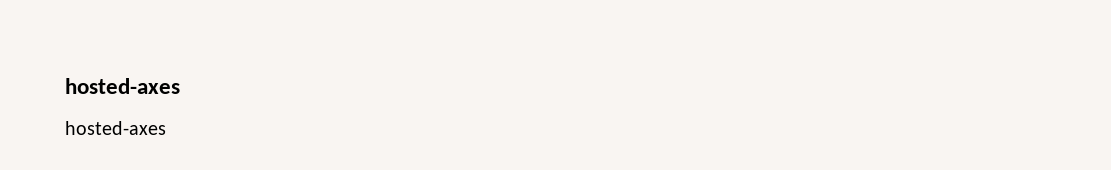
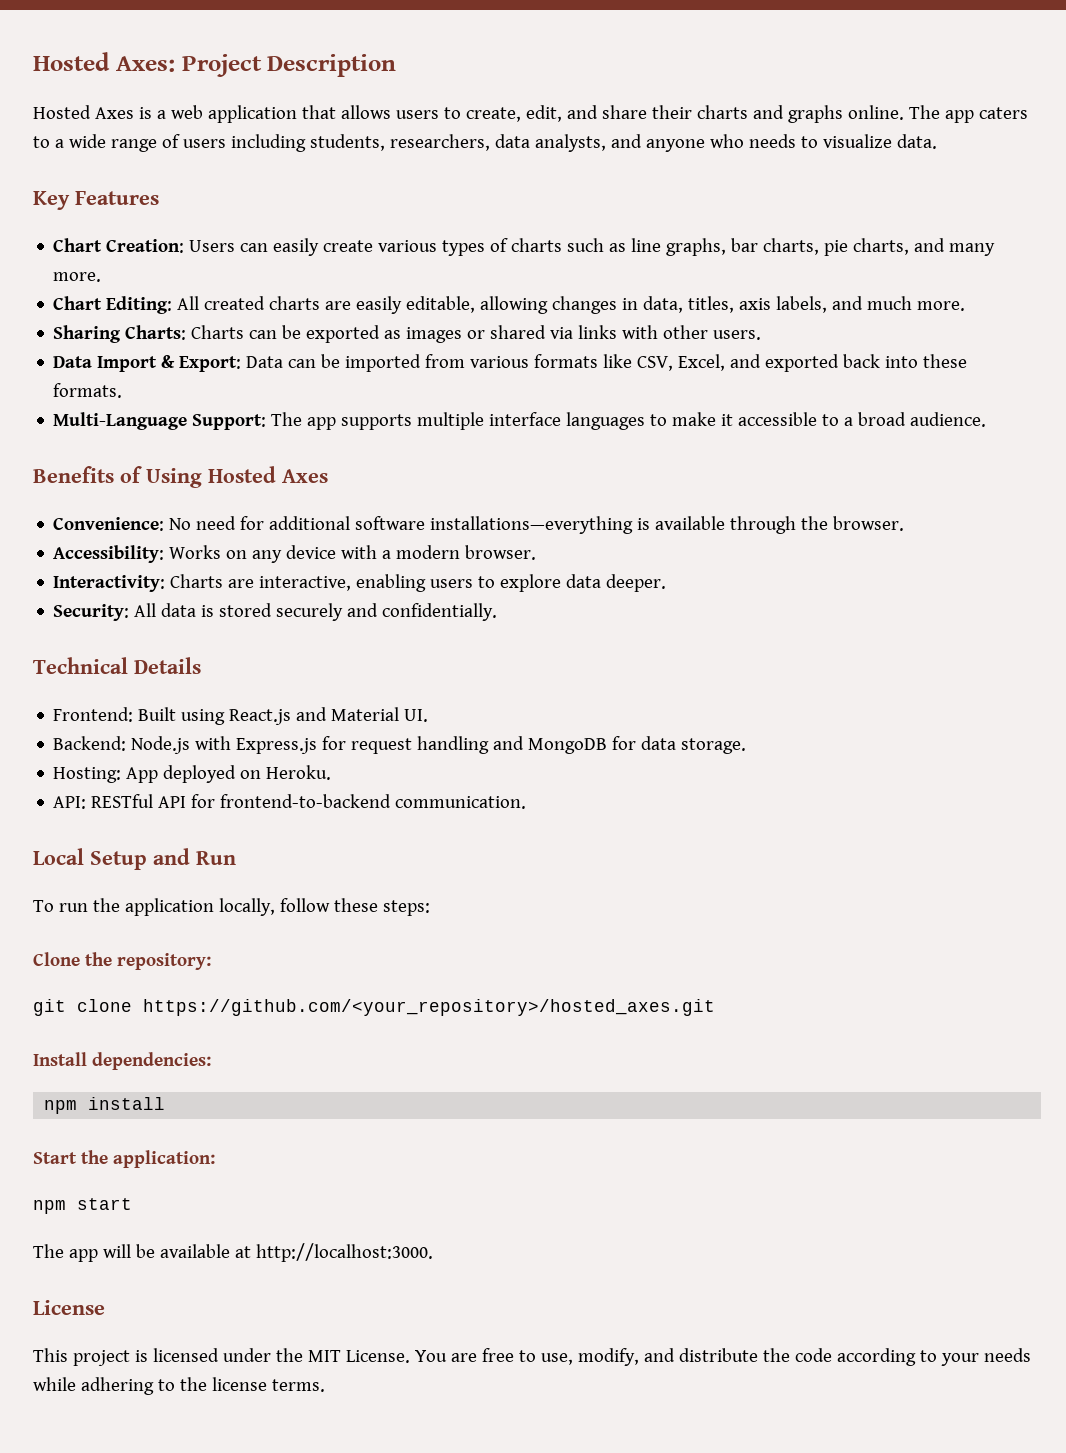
[65,78,180,94] [65,121,166,135] hosted-axes // hosted-axes -> [33,52,397,77] [33,105,1028,123] [33,134,937,152] [33,191,159,210] [53,238,996,256] [53,272,102,282] [53,296,966,314] [53,325,762,343] [53,354,968,372] [53,383,123,398] [53,412,987,430] [33,466,328,488] [53,516,905,534] [53,545,537,563] [53,574,667,592] [53,603,498,621] [33,657,201,674] [53,707,429,725] [53,736,747,754] [53,765,332,783] [53,794,527,809] [33,848,236,870] [33,898,430,916] [33,952,211,970] [33,999,715,1016] [33,1052,211,1070] [44,1097,166,1114] [33,1150,215,1168] [33,1198,132,1214] [33,1243,433,1262] [33,1300,105,1315] [33,1348,1031,1366] [33,1377,325,1395] Hosted Axes: Project Description // Hosted Axes is a web application that allows users to create, edit, and share their charts and graphs online. The app caters to a wide range of users including students, researchers, data analysts, and anyone who needs to visualize data. // Key Features // Chart Creation: Users can easily create various types of charts such as line graphs, bar charts, pie charts, and many more. // Chart Editing: All created charts are easily editable, allowing changes in data, titles, axis labels, and much more. // Sharing Charts: Charts can be exported as images or shared via links with other users. // Data Import & Export: Data can be imported from various formats like CSV, Excel, and exported back into these formats. // Multi-Language Support: The app supports multiple interface languages to make it accessible to a broad audience. // Benefits of Using Hosted Axes // Convenience: No need for additional software installations—everything is available through the browser. // Accessibility: Works on any device with a modern browser. // Interactivity: Charts are interactive, enabling users to explore data deeper. // Security: All data is stored securely and confidentially. // Technical Details // Frontend: Built using React.js and Material UI. // Backend: Node.js with Express.js for request handling and MongoDB for data storage. // Hosting: App deployed on Heroku. // API: RESTful API for frontend-to-backend communication. // Local Setup and Run // To run the application locally, follow these steps: // Clone the repository: // git clone https://github.com/<your_repository>/hosted_axes.git // Install dependencies: // npm install // Start the application: // npm start // The app will be available at http://localhost:3000. // License // This project is licensed under the MIT License. You are free to use, modify, and distribute the code according to your needs while adhering to the license terms.

